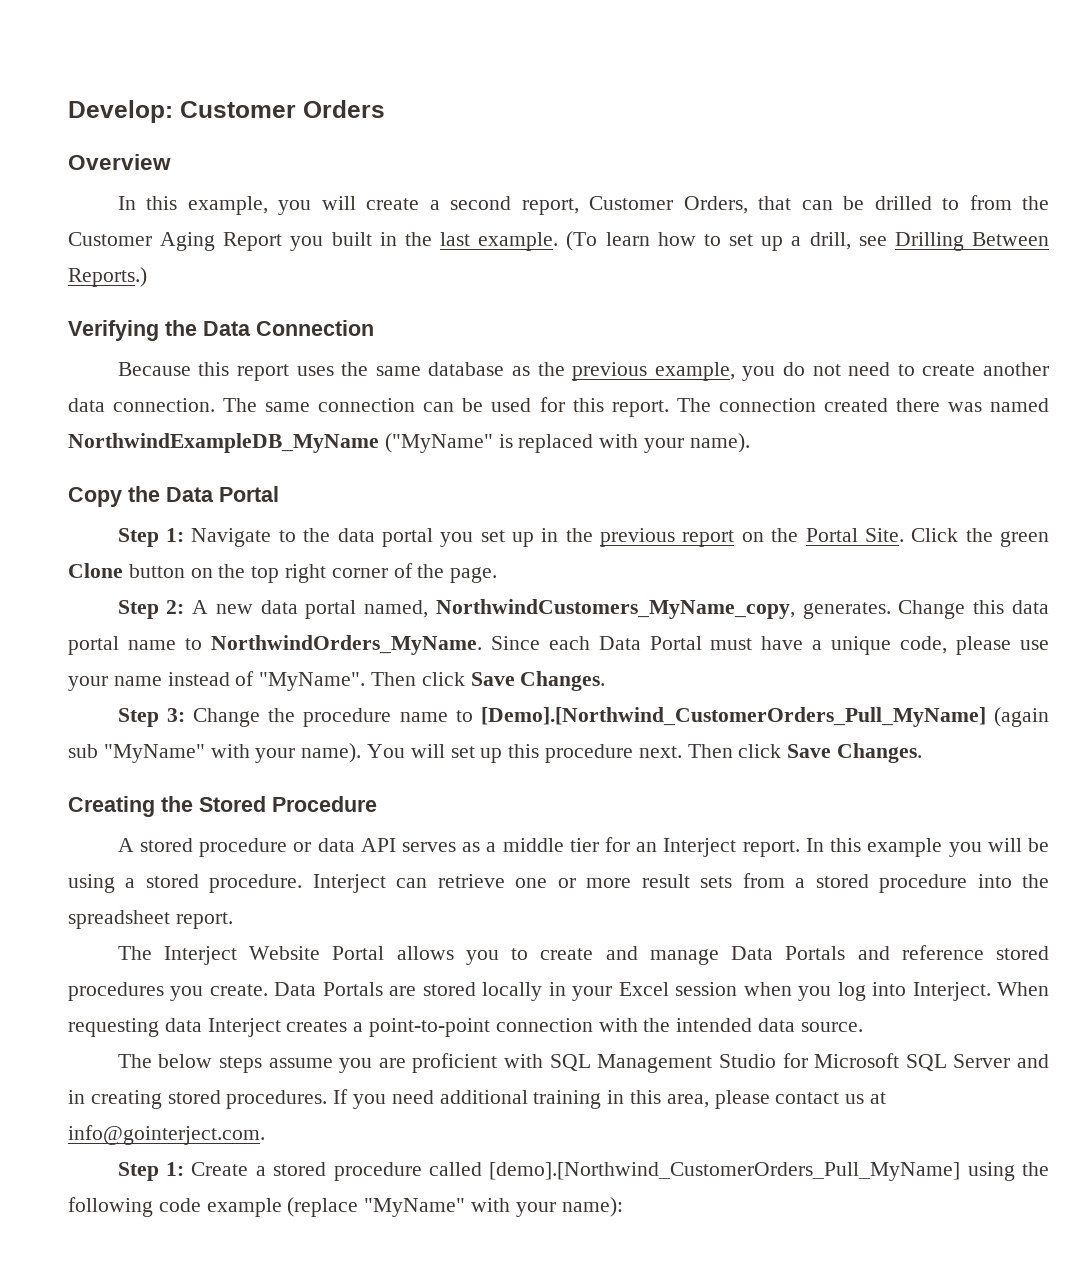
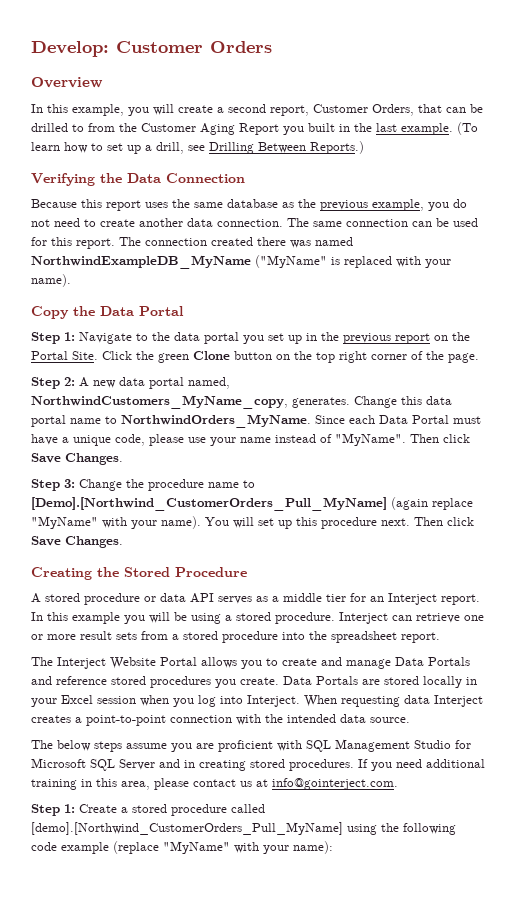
[68,744,98,758] sub -> [432,498,473,510] replace

